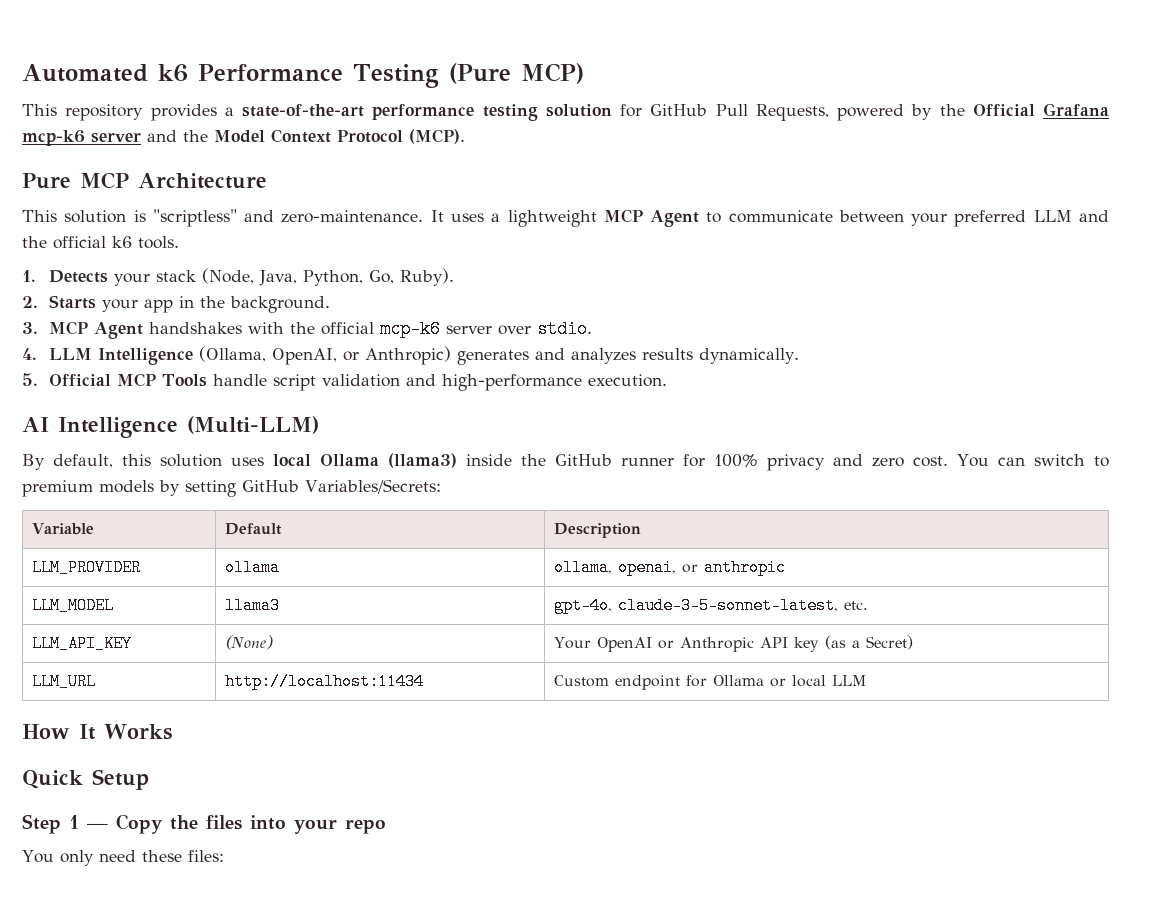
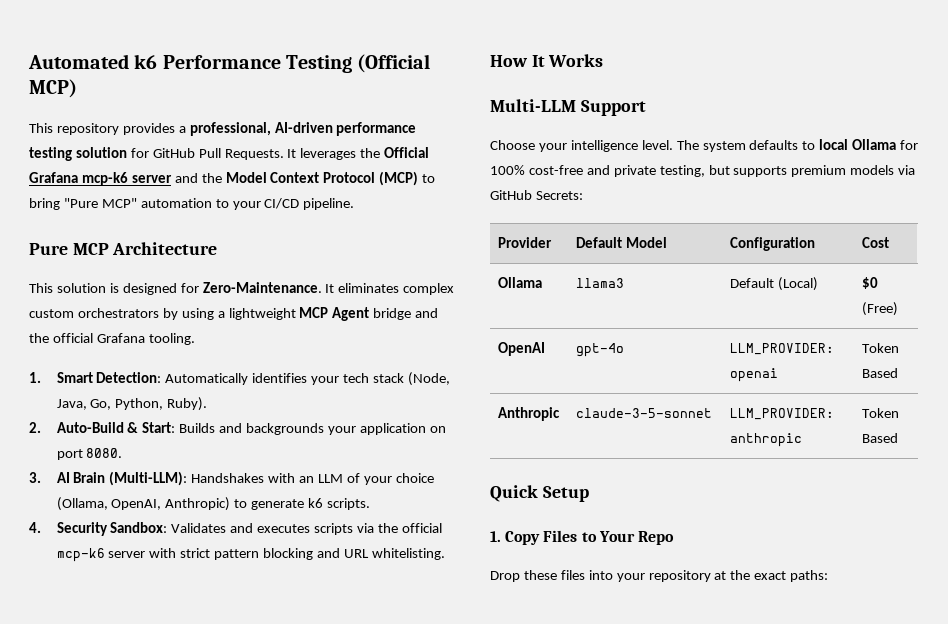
[448,63,511,84] (Pure -> [357,54,431,73] (Official
[242,104,364,117] state-of-the-art -> [189,122,333,136] professional, AI-driven
[755,104,933,121] Requests, powered by -> [224,148,357,160] Requests. It leverages
[409,129,465,144] (MCP). -> [379,171,436,186] [29,198,355,210] (MCP) to bring "Pure MCP" automation to your CI/CD pipeline.
[152,209,1072,227] "scriptless" and zero-maintenance. It uses a lightweight MCP Agent to communicate between your preferred LLM -> [122,282,455,295] [29,307,412,321] designed for Zero-Maintenance. It eliminates complex custom orchestrators by using a lightweight MCP Agent bridge
[112,236,179,249] [22,270,151,286] k6 tools. // 1. Detects your -> [96,333,195,345] [29,372,370,385] Grafana tooling. // 1. Smart Detection: Automatically identifies your tech
[303,270,395,286] Python, Go, -> [90,398,164,410] Go, Python,
[49,295,331,313] [22,320,593,339] [22,346,800,365] [22,373,667,391] [22,416,319,438] [22,453,1109,471] [22,479,441,497] [32,523,95,535] [225,523,283,535] [554,523,642,538] [32,559,142,576] [225,559,281,576] [554,559,787,576] [32,597,115,614] [225,597,281,614] [554,597,869,614] [32,635,133,652] [225,635,274,650] [554,635,914,652] [32,673,97,690] [225,673,425,690] [554,675,868,690] [22,724,172,740] [22,769,149,790] [22,814,386,834] [22,850,224,866] Starts your app in the background. // 3. MCP Agent handshakes with the official mcp-k6 server over stdio. // 4. LLM Intelligence (Ollama, OpenAI, or Anthropic) generates and analyzes results dynamically. // 5. Official MCP Tools handle script validation and high-performance execution. // AI Intelligence (Multi-LLM) // By default, this solution uses local Ollama (llama3) inside the GitHub runner for 100% privacy and zero cost. You can switch to premium models by setting GitHub Variables/Secrets: // Variable | Default | Description // LLM_PROVIDER | ollama | ollama, openai, or anthropic // LLM_MODEL | llama3 | gpt-4o, claude-3-5-sonnet-latest, etc. // LLM_API_KEY | (None) | Your OpenAI or Anthropic API key (as a Secret) // LLM_URL | http://localhost:11434 | Custom endpoint for Ollama or local LLM // How It Works // Quick Setup // Step 1 — Copy the files into your repo // You only need these files: -> [56,422,446,435] [56,448,123,460] [29,471,434,486] [56,497,371,511] [29,522,442,536] [56,548,445,562] [490,54,604,67] [490,99,646,116] [490,139,919,152] [490,165,916,177] [490,190,583,200] [498,237,553,248] [576,237,668,248] [730,237,816,251] [862,237,890,248] [498,277,543,288] [576,278,625,288] [730,277,819,291] [862,277,879,289] [862,302,899,316] [498,342,546,356] [576,343,625,357] [730,343,835,355] [730,368,779,382] [862,343,900,353] [862,368,899,378] [498,407,561,421] [576,408,713,418] [730,408,835,420] [730,433,803,447] [862,408,900,418] [862,433,899,443] [490,485,589,502] [490,530,674,545] [490,570,829,582] Auto-Build & Start: Builds and backgrounds your application on port 8080. // 3. AI Brain (Multi-LLM): Handshakes with an LLM of your choice (Ollama, OpenAI, Anthropic) to generate k6 scripts. // 4. Security Sandbox: Validates and executes scripts via the official mcp-k6 server with strict pattern blocking and URL whitelisting. // How It Works // Multi-LLM Support // Choose your intelligence level. The system defaults to local Ollama for 100% cost-free and private testing, but supports premium models via GitHub Secrets: // Provider | Default Model | Configuration | Cost // Ollama | llama3 | Default (Local) | $0 (Free) // OpenAI | gpt-4o | LLM_PROVIDER: openai | Token Based // Anthropic | claude-3-5-sonnet | LLM_PROVIDER: anthropic | Token Based // Quick Setup // 1. Copy Files to Your Repo // Drop these files into your repository at the exact paths:

